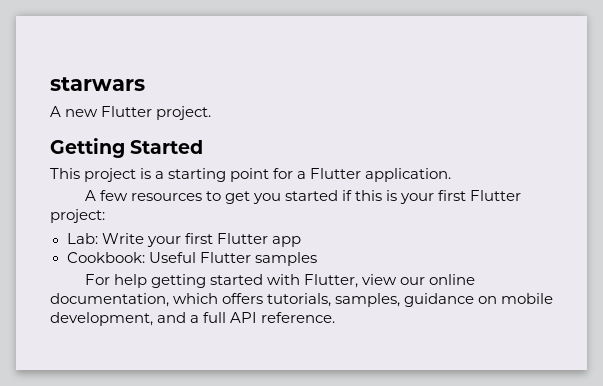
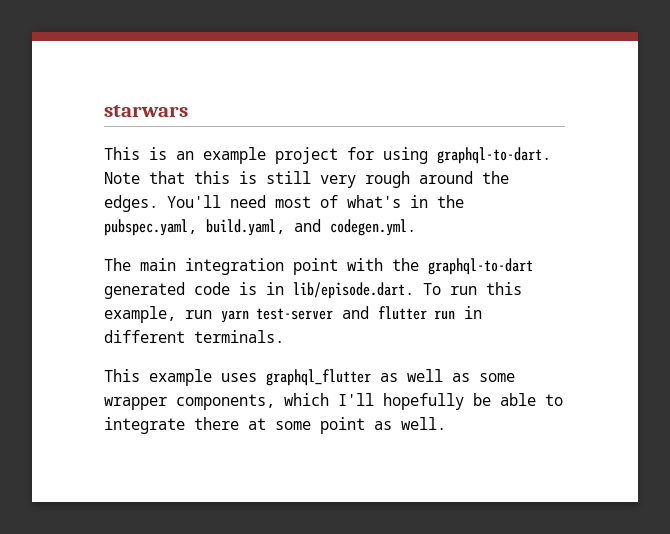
[50,106,212,120] [50,138,204,158] [50,168,452,182] [84,190,522,204] [50,209,105,223] [66,233,301,247] [66,252,317,266] [84,274,475,288] [50,293,554,307] [50,312,336,326] A new Flutter project. // Getting Started // This project is a starting point for a Flutter application. // A few resources to get you started if this is your first Flutter project: // Lab: Write your first Flutter app // Cookbook: Useful Flutter samples // For help getting started with Flutter, view our online documentation, which offers tutorials, samples, guidance on mobile development, and a full API reference. -> [104,147,551,164] [104,171,509,188] [104,195,464,212] [104,219,416,236] [104,258,533,275] [104,282,522,299] [104,306,482,323] [104,330,284,343] [104,369,515,386] [104,393,563,410] [104,417,446,434] This is an example project for using graphql-to-dart. Note that this is still very rough around the edges. You'll need most of what's in the pubspec.yaml, build.yaml, and codegen.yml. // The main integration point with the graphql-to-dart generated code is in lib/episode.dart. To run this example, run yarn test-server and flutter run in different terminals. // This example uses graphql_flutter as well as some wrapper components, which I'll hopefully be able to integrate there at some point as well.

